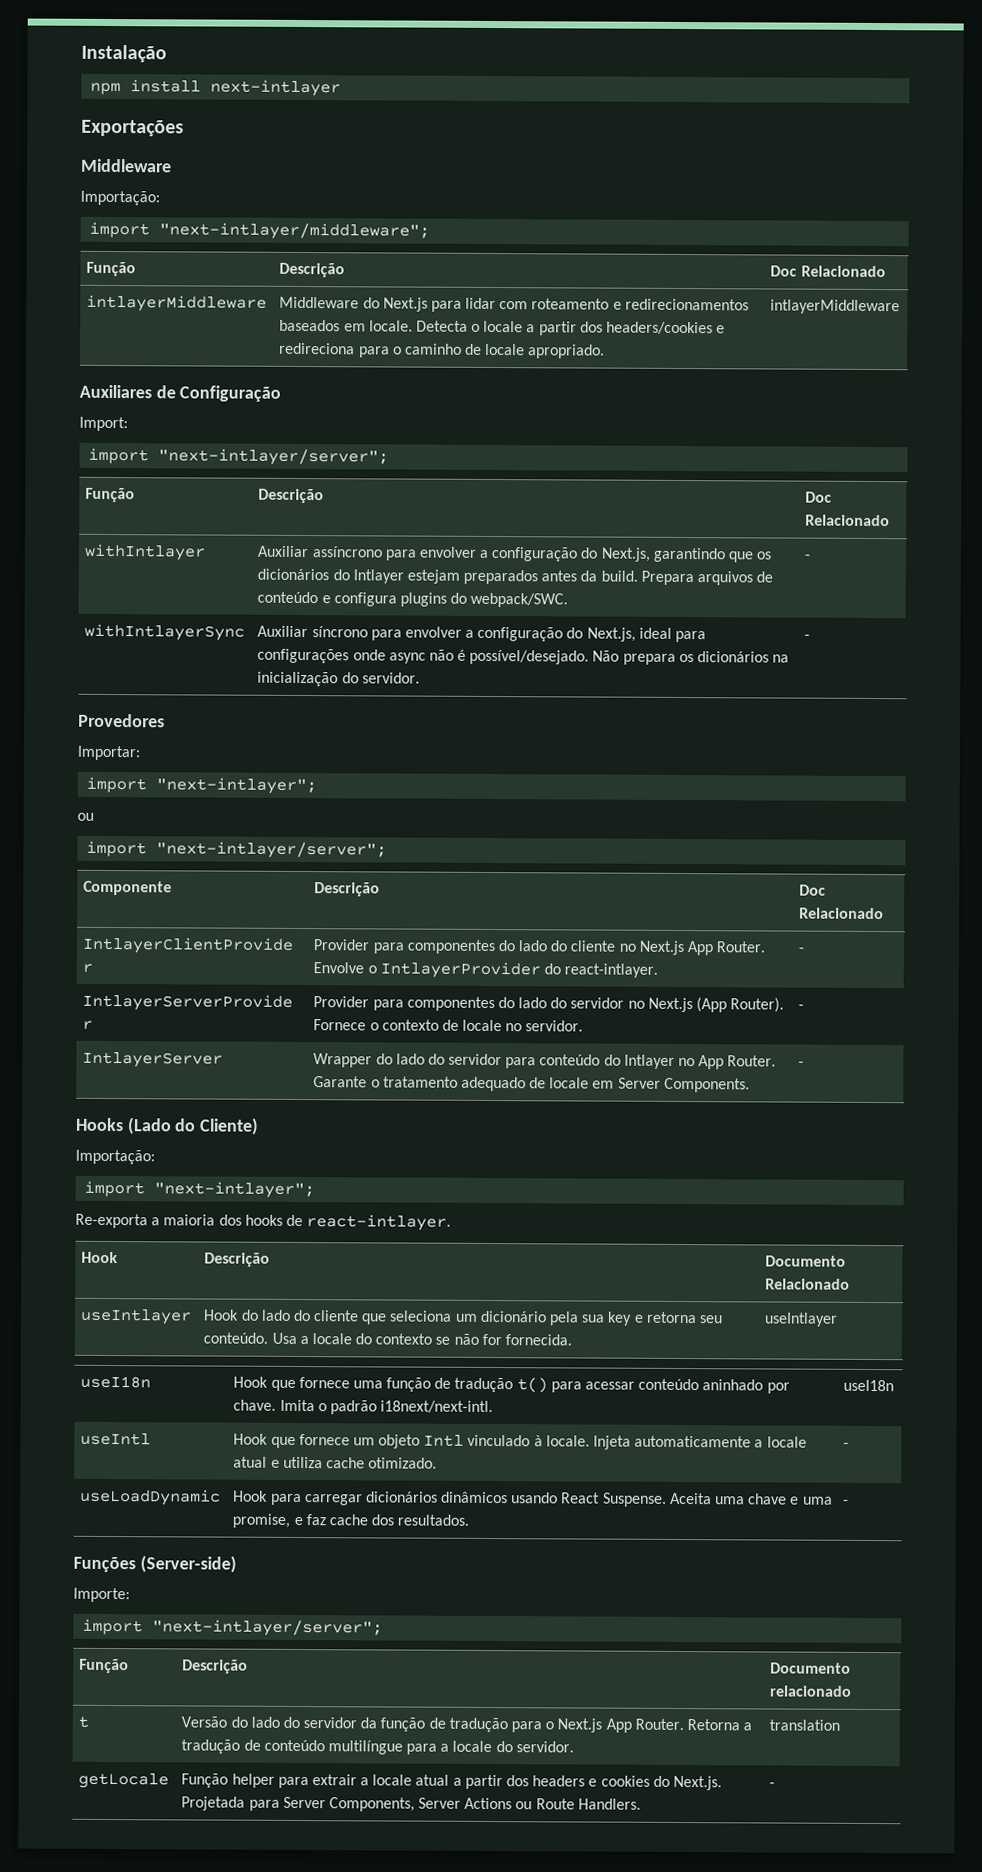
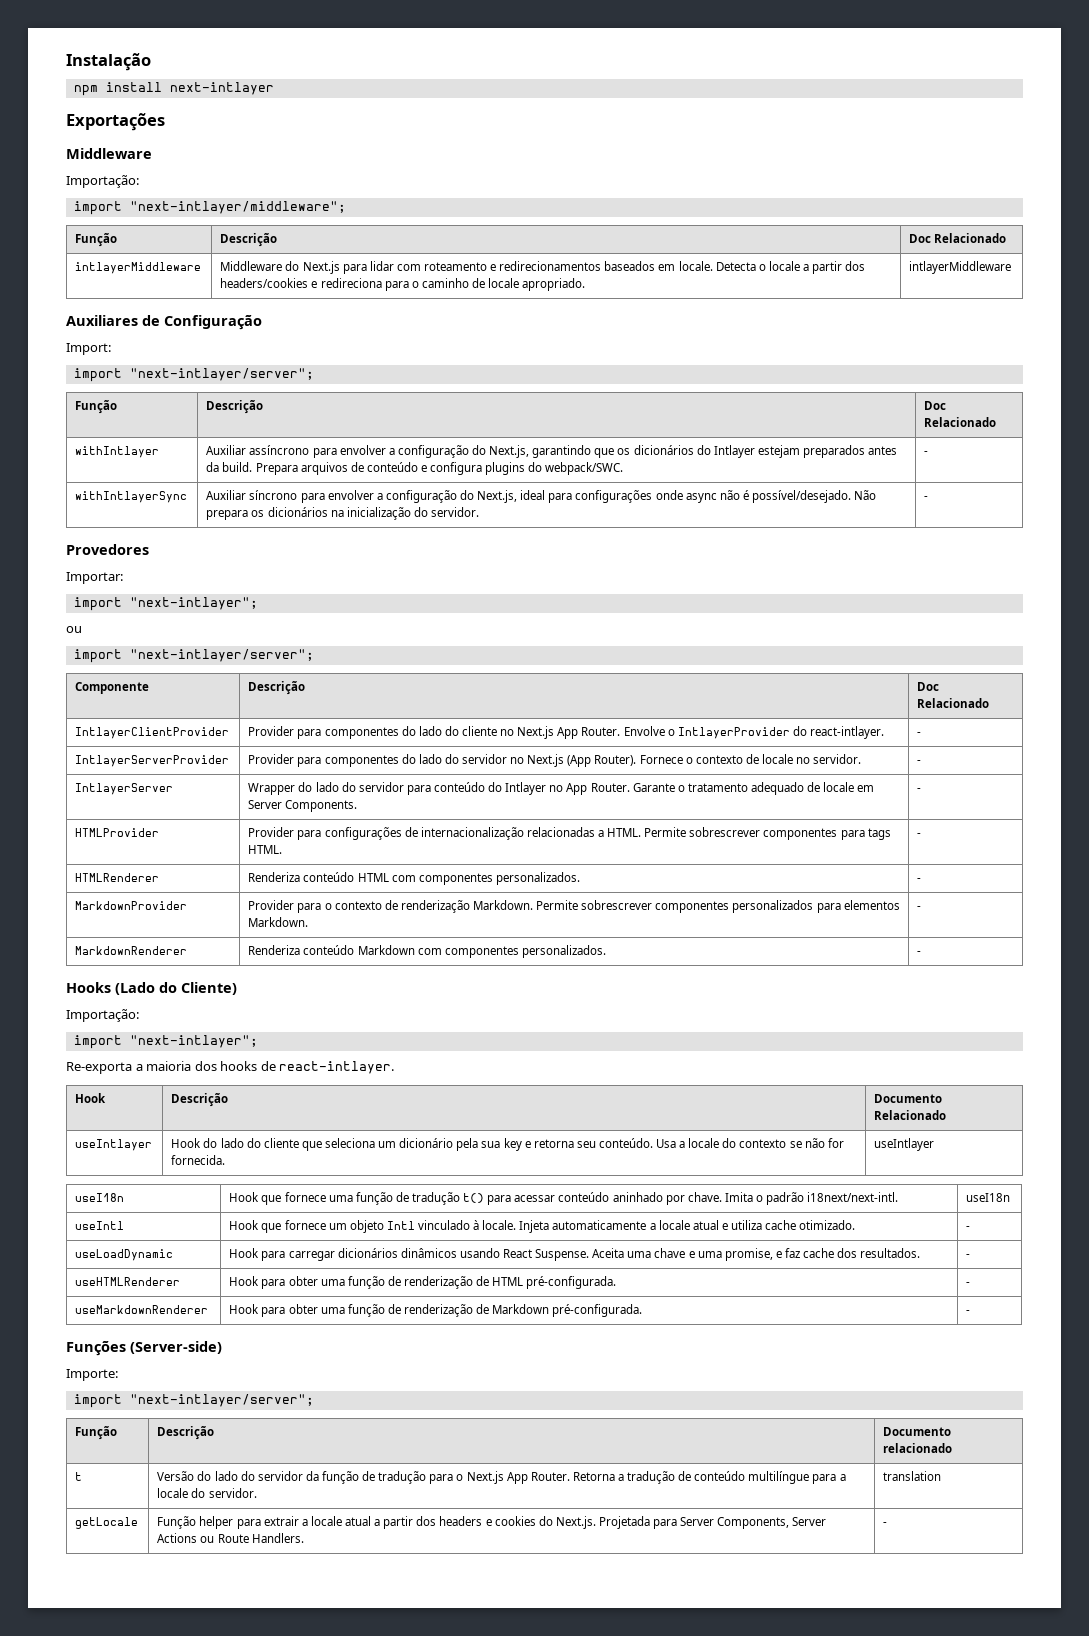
(805, 1064) none -> [75,828,160,837] [248,827,891,840] [248,845,283,854] [917,833,922,837] [75,873,160,882] [248,872,580,885] [917,878,922,882] [75,901,188,910] [248,900,900,913] [248,917,309,927] [917,906,922,910] [75,946,188,955] [248,945,606,958] [917,951,922,955] // HTMLProvider | Provider para configurações de internacionalização relacionadas a HTML. Permite sobrescrever componentes para tags HTML. | - // HTMLRenderer | Renderiza conteúdo HTML com componentes personalizados. | - // MarkdownProvider | Provider para o contexto de renderização Markdown. Permite sobrescrever componentes personalizados para elementos Markdown. | - // MarkdownRenderer | Renderiza conteúdo Markdown com componentes personalizados. | -
(850, 1502) none -> [75,1277,181,1286] [229,1276,617,1289] [966,1282,971,1286] [75,1305,209,1314] [229,1304,643,1317] [966,1310,971,1314] // useHTMLRenderer | Hook para obter uma função de renderização de HTML pré-configurada. | - // useMarkdownRenderer | Hook para obter uma função de renderização de Markdown pré-configurada. | -

